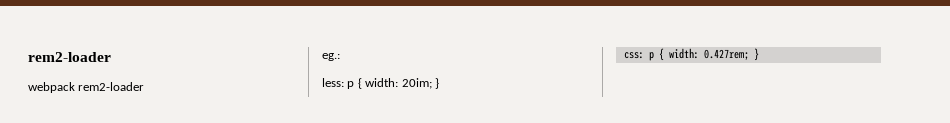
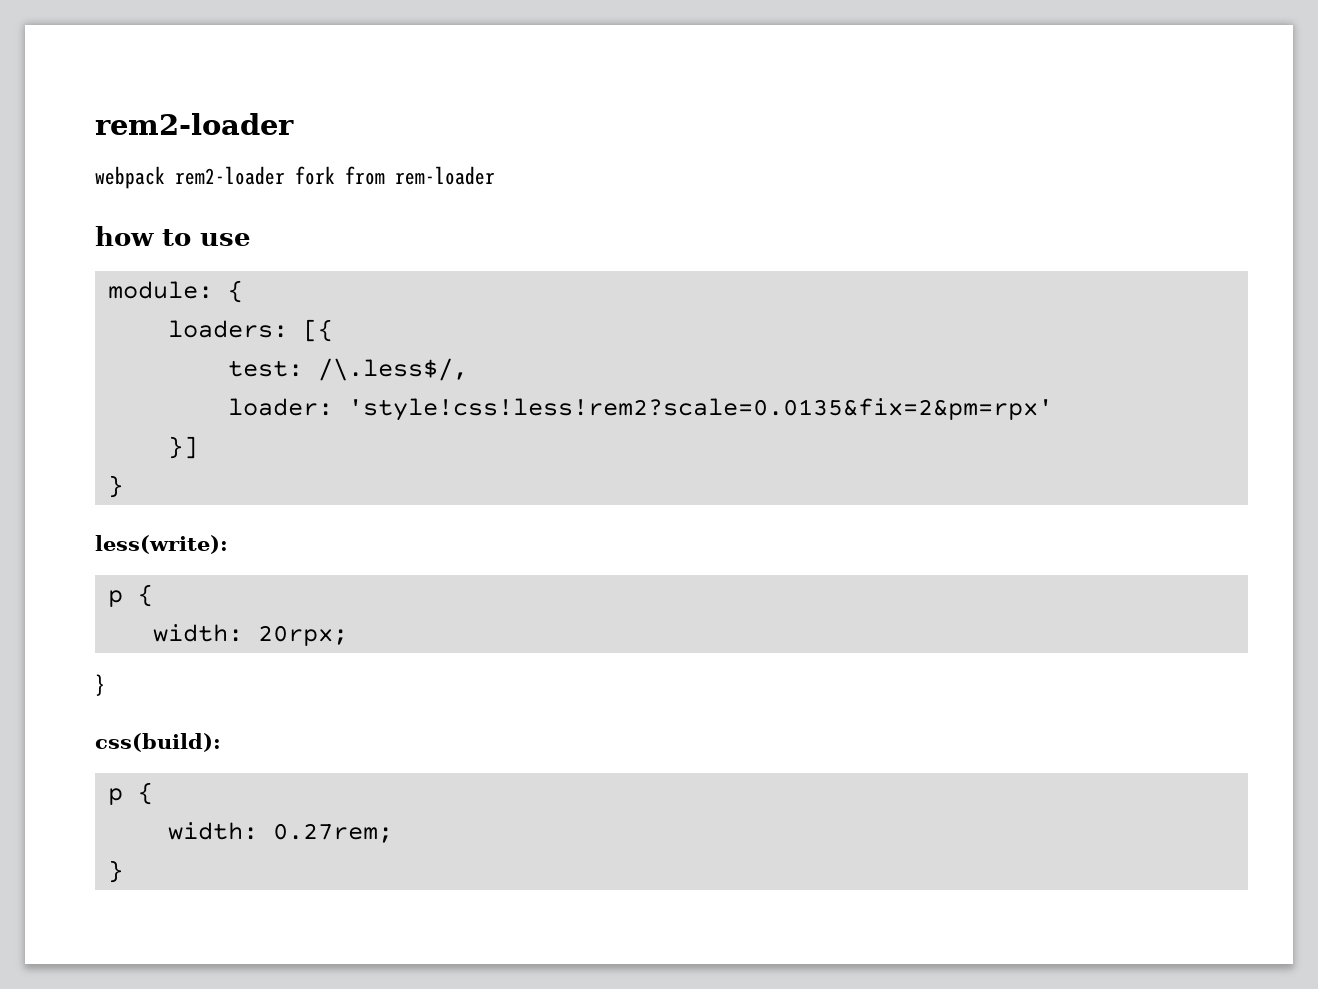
[322,53,340,61] [322,78,439,89] [623,48,749,61] // eg.: // less: p { width: 20im; } // css: p { width: 0.427rem; -> [295,166,495,185] [95,226,251,246] [107,280,243,303] [167,319,333,342] [227,358,468,381] [227,398,1053,421] [167,436,198,459] [107,475,123,498] [95,535,228,554] [107,584,153,607] [152,624,348,646] [95,674,105,696] [95,733,221,752] [107,782,153,805] [167,822,393,843] fork from rem-loader // how to use // module: { // loaders: [{ // test: /\.less$/, // loader: 'style!css!less!rem2?scale=0.0135&fix=2&pm=rpx' // }] // } // less(write): // p { // width: 20rpx; // } // css(build): // p { // width: 0.27rem; //

